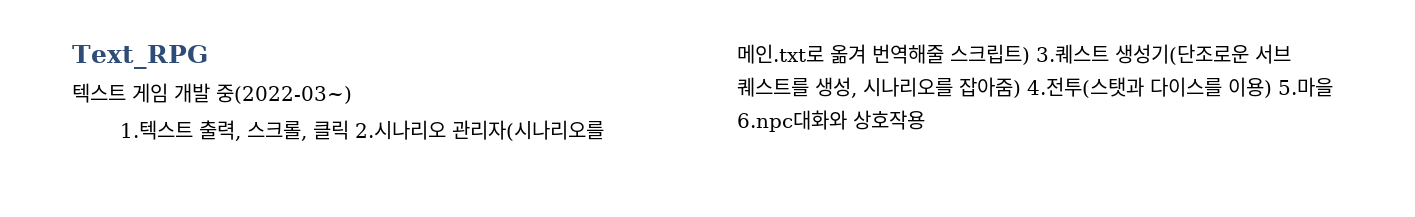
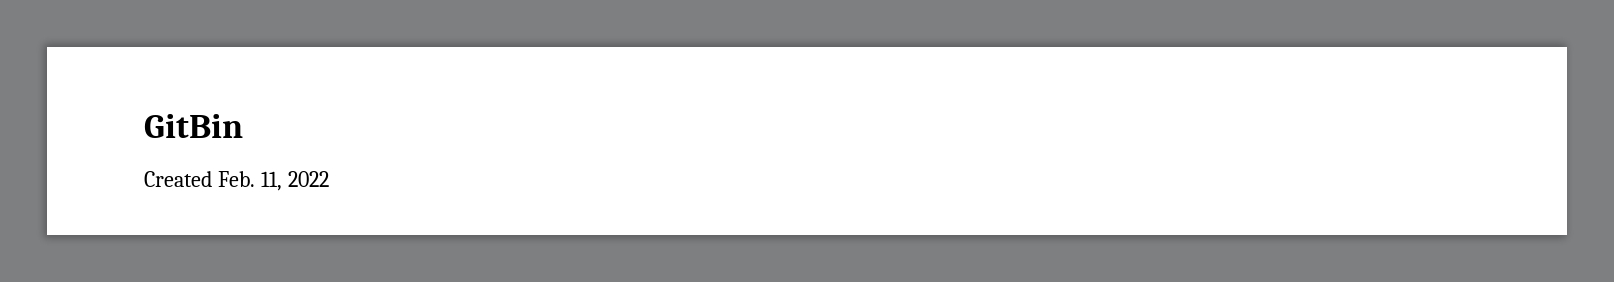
[72,45,208,69] [72,83,352,104] [120,120,605,141] [737,44,1291,65] [737,77,1333,98] [737,110,925,132] Text_RPG // 텍스트 게임 개발 중(2022-03~) // 1.텍스트 출력, 스크롤, 클릭 2.시나리오 관리자(시나리오를 메인.txt로 옮겨 번역해줄 스크립트) 3.퀘스트 생성기(단조로운 서브 퀘스트를 생성, 시나리오를 잡아줌) 4.전투(스탯과 다이스를 이용) 5.마을 6.npc대화와 상호작용 -> [144,114,243,138] [144,171,329,191] GitBin // Created Feb. 11, 2022

